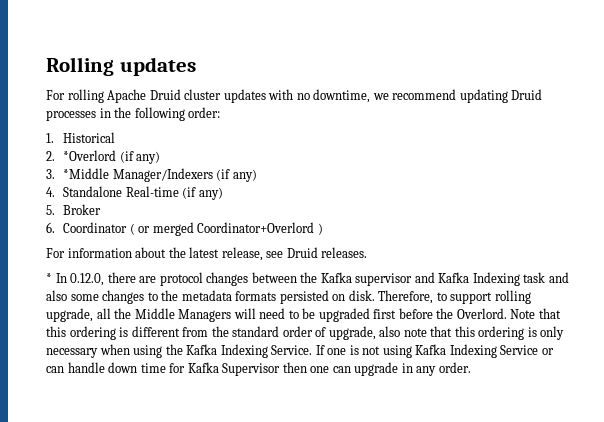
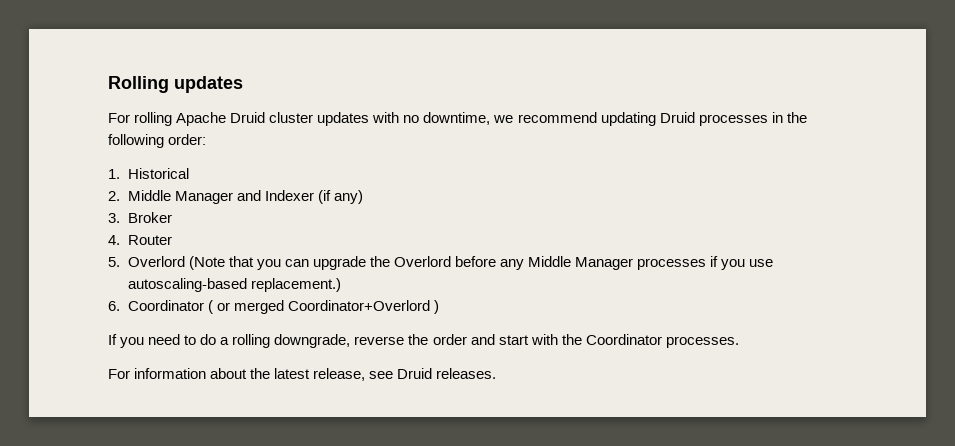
[63,150,161,164] [46,168,257,182] [46,186,223,200] [46,205,55,215] *Overlord (if any) // 3. *Middle Manager/Indexers (if any) // 4. Standalone Real-time (if any) // 5. -> [127,190,363,204] [108,213,120,223] Middle Manager and Indexer (if any) // 3.
(102, 209) none -> [108,235,172,245] [108,256,774,270] [127,278,341,292] // 4. Router // 5. Overlord (Note that you can upgrade the Overlord before any Middle Manager processes if you use autoscaling-based replacement.)
(323, 229) none -> [108,334,739,348] // If you need to do a rolling downgrade, reverse the order and start with the Coordinator processes.
[46,272,569,286] [46,290,531,304] [46,308,561,322] [46,326,565,340] [46,344,554,358] [46,362,471,376] // * In 0.12.0, there are protocol changes between the Kafka supervisor and Kafka Indexing task and also some changes to the metadata formats persisted on disk. Therefore, to support rolling upgrade, all the Middle Managers will need to be upgraded first before the Overlord. Note that this ordering is different from the standard order of upgrade, also note that this ordering is only necessary when using the Kafka Indexing Service. If one is not using Kafka Indexing Service or can handle down time for Kafka Supervisor then one can upgrade in any order. -> (497, 373) none

